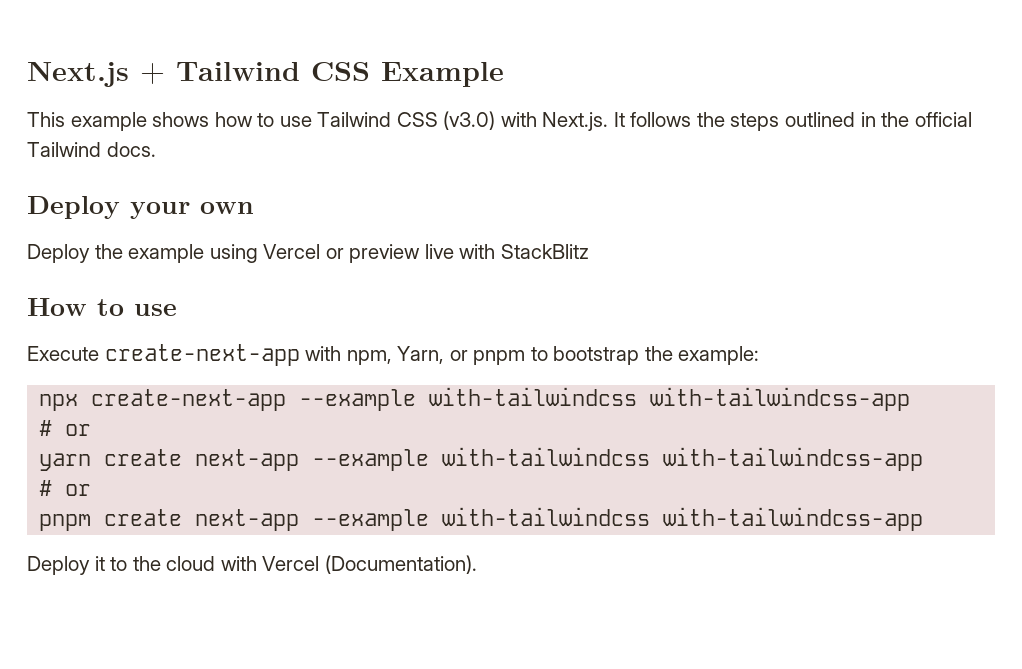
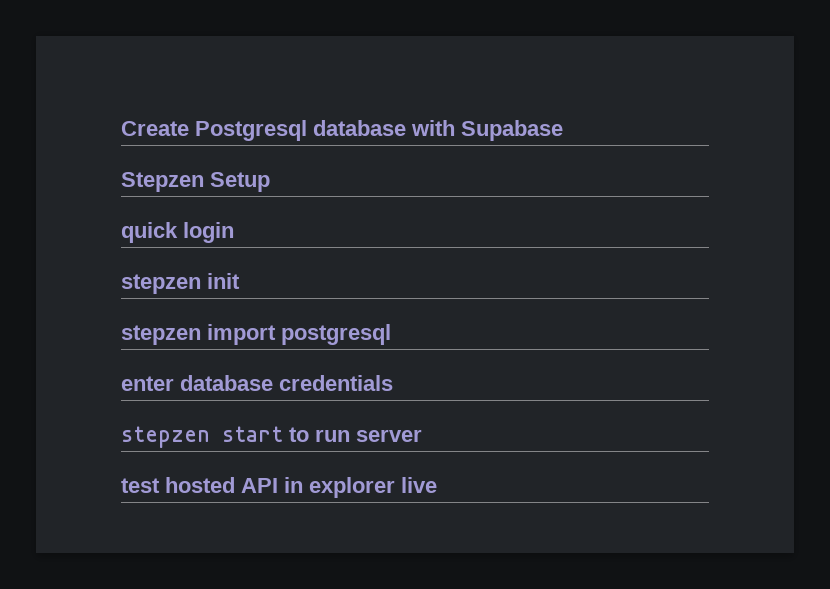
[27,62,504,87] [27,111,972,131] [27,142,156,157] [27,196,254,219] [27,244,589,263] [27,298,177,316] [27,344,760,366] [39,387,911,411] [39,420,92,436] [39,447,924,471] [39,480,92,496] [39,507,924,531] [27,555,477,575] Next.js + Tailwind CSS Example // This example shows how to use Tailwind CSS (v3.0) with Next.js. It follows the steps outlined in the official Tailwind docs. // Deploy your own // Deploy the example using Vercel or preview live with StackBlitz // How to use // Execute create-next-app with npm, Yarn, or pnpm to bootstrap the example: // npx create-next-app --example with-tailwindcss with-tailwindcss-app // # or // yarn create next-app --example with-tailwindcss with-tailwindcss-app // # or // pnpm create next-app --example with-tailwindcss with-tailwindcss-app // Deploy it to the cloud with Vercel (Documentation). -> [121,120,563,141] [121,172,270,192] [121,222,234,243] [121,273,240,294] [121,324,391,345] [121,375,393,391] [121,426,422,448] [121,477,437,498] Create Postgresql database with Supabase // Stepzen Setup // quick login // stepzen init // stepzen import postgresql // enter database credentials // stepzen start to run server // test hosted API in explorer live

